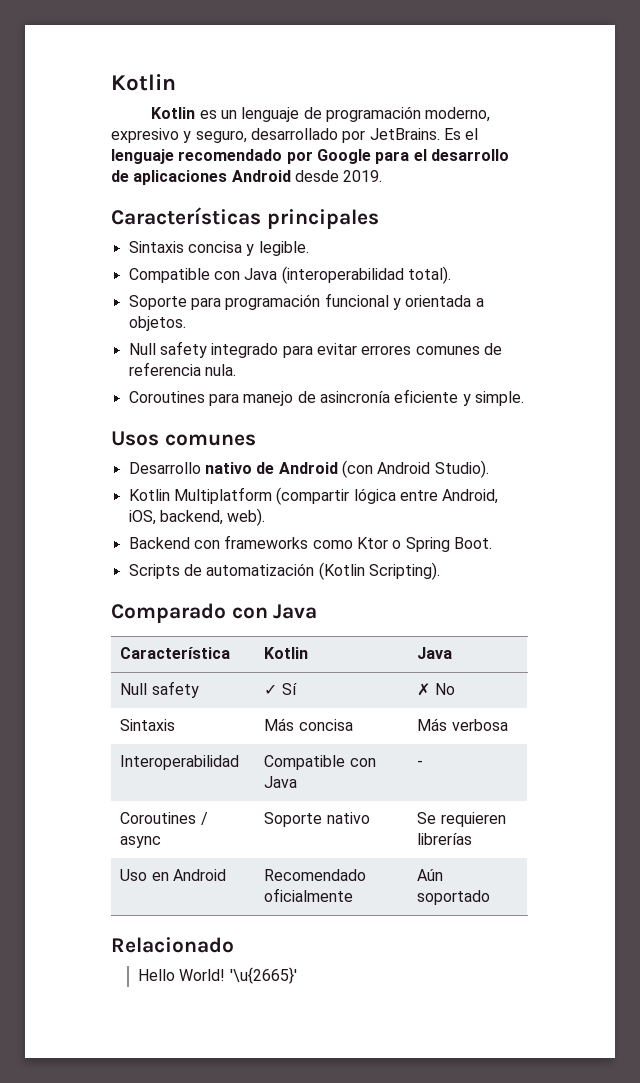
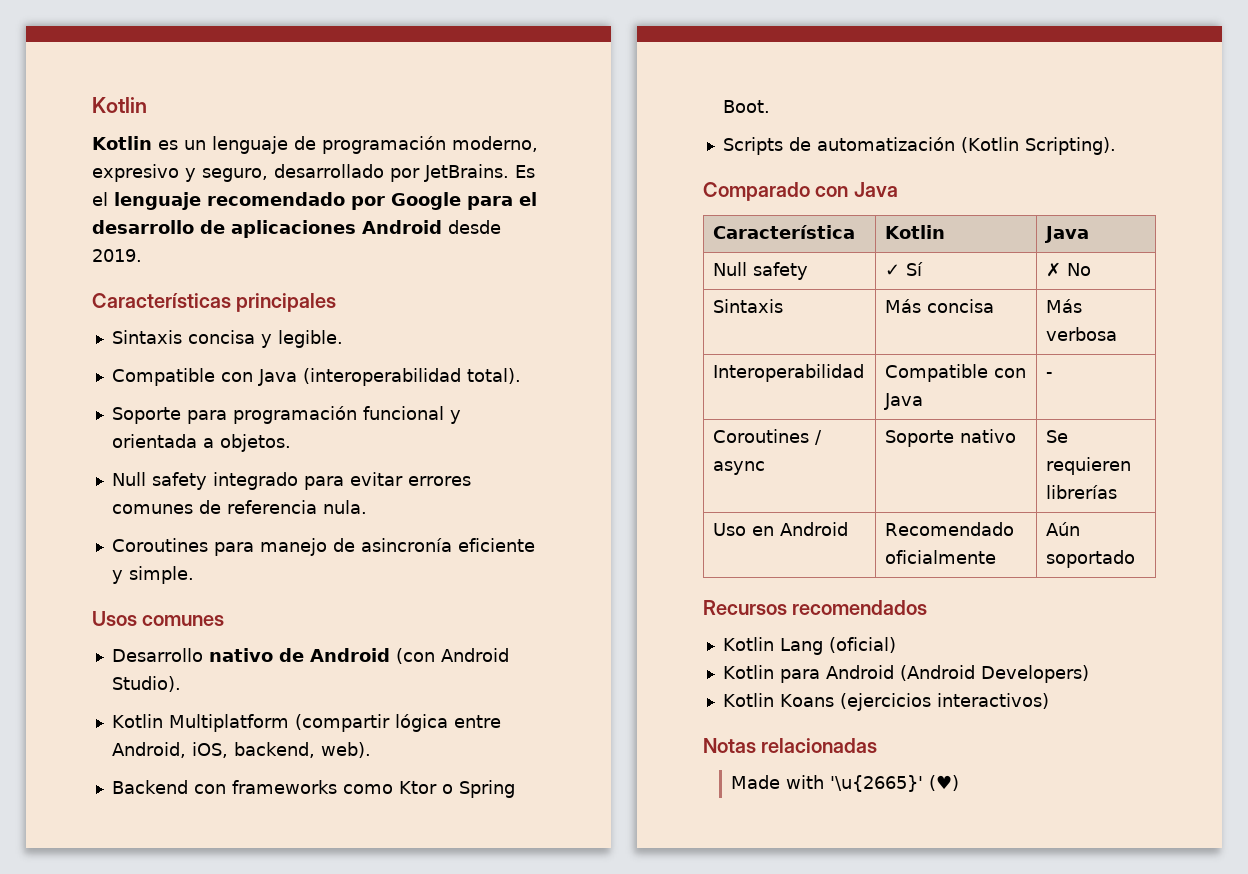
[111,937,234,953] [138,967,297,984] Relacionado // Hello World! '\u{2665}' -> [703,600,928,615] [722,637,896,655] [722,665,1089,683] [722,693,1049,711] [703,738,878,753] [731,775,960,792] Recursos recomendados // Kotlin Lang (oficial) // Kotlin para Android (Android Developers) // Kotlin Koans (ejercicios interactivos) // Notas relacionadas // Made with '\u{2665}' (♥)

